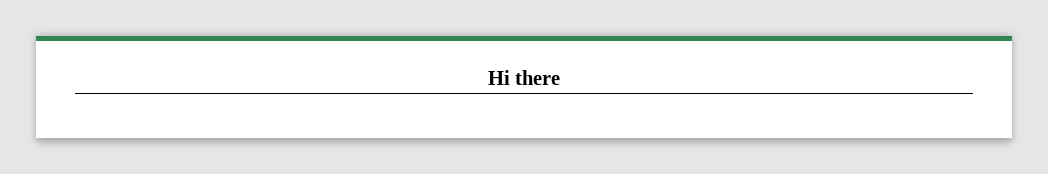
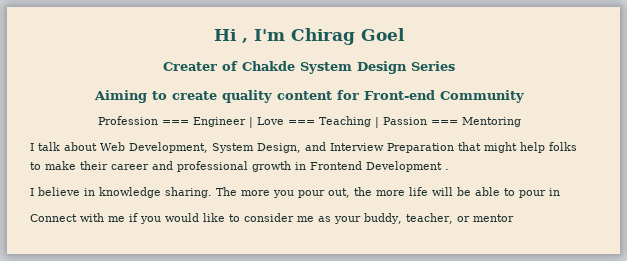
[515,70,561,85] there -> [242,28,405,45] [163,61,455,74] [93,90,524,103] [97,116,521,128] [30,142,577,153] [30,161,449,172] [30,187,560,198] [30,213,514,224] , I'm Chirag Goel // Creater of Chakde System Design Series // Aiming to create quality content for Front-end Community // Profession === Engineer | Love === Teaching | Passion === Mentoring // I talk about Web Development, System Design, and Interview Preparation that might help folks to make their career and professional growth in Frontend Development . // I believe in knowledge sharing. The more you pour out, the more life will be able to pour in // Connect with me if you would like to consider me as your buddy, teacher, or mentor

